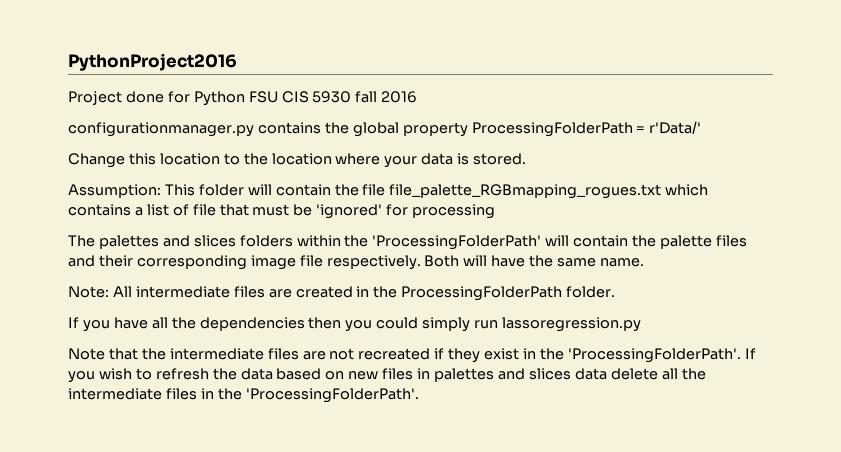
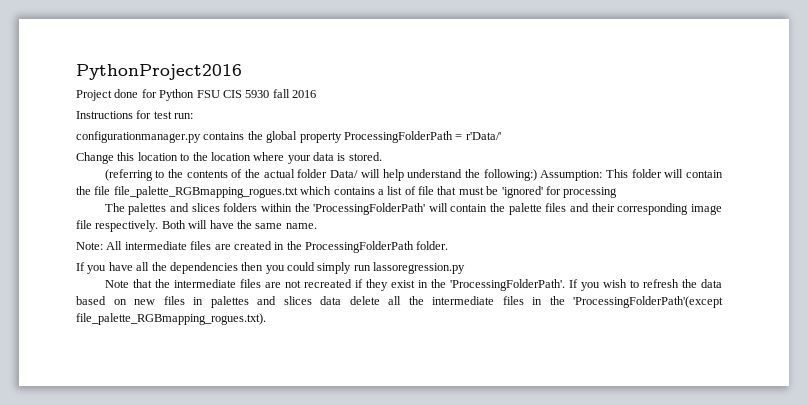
(418, 97) none -> [76,110,194,119] // Instructions for test run:
(527, 159) none -> [104,169,537,181] (referring to the contents of the actual folder Data/ will help understand the following:)
[245,388,419,403] 'ProcessingFolderPath'. -> [573,296,723,308] [76,313,266,325] 'ProcessingFolderPath'(except file_palette_RGBmapping_rogues.txt).

